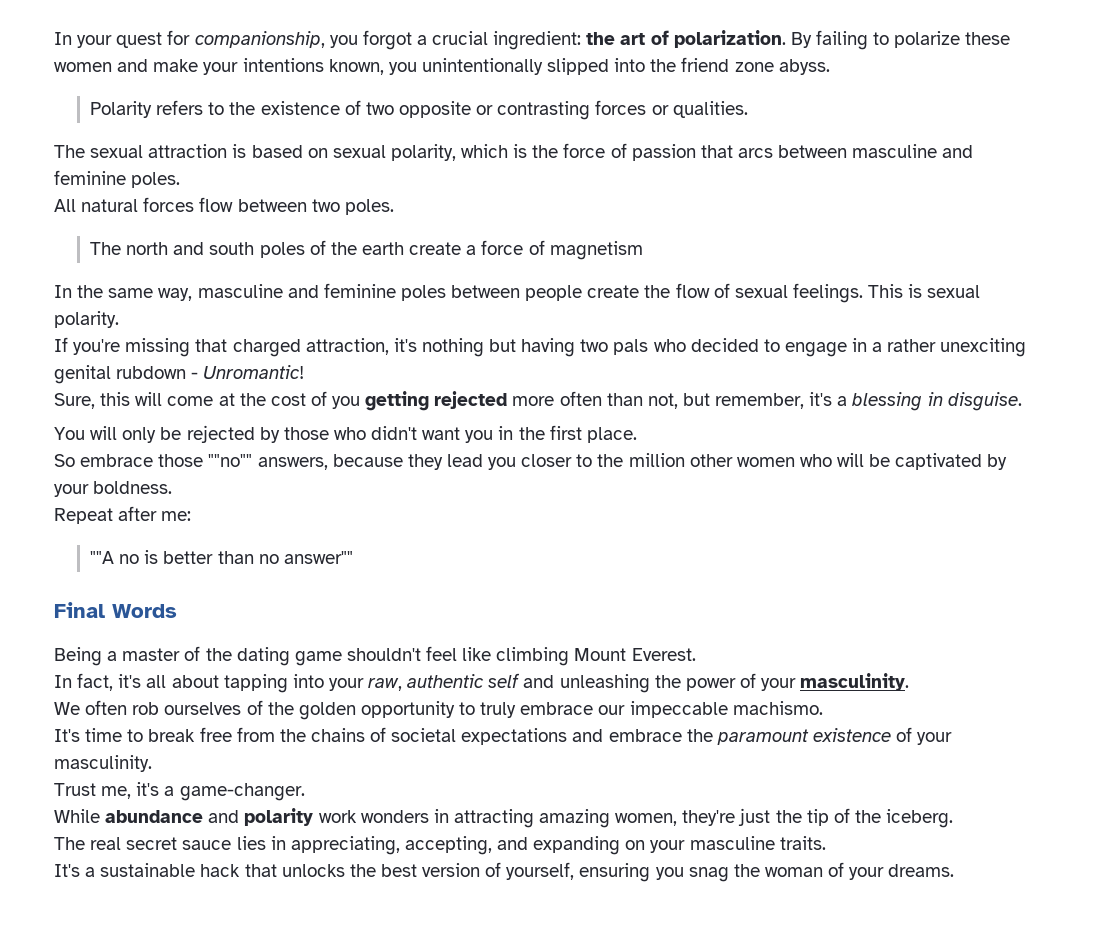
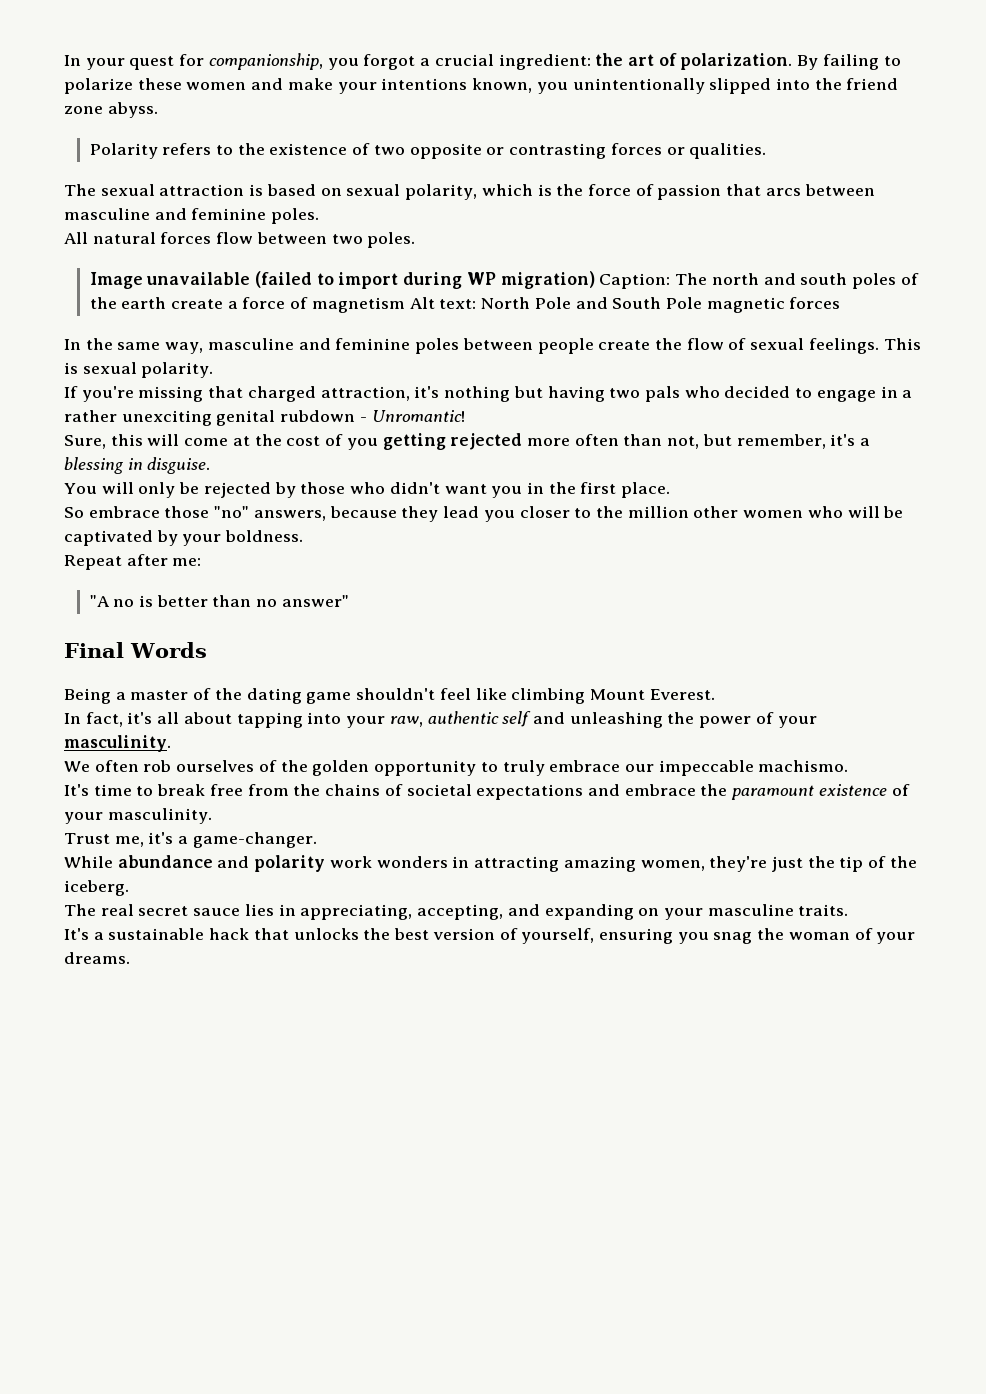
(394, 207) none -> [89,271,671,289] Image unavailable (failed to import during WP migration) Caption:
(643, 250) none -> [409,297,841,313] Alt text: North Pole and South Pole magnetic forces
[208,454,253,467] ""no"" -> [214,506,250,518] "no"
[90,551,115,564] ""A -> [89,595,110,607] "A
[283,551,353,564] answer"" -> [281,595,349,607] answer"

